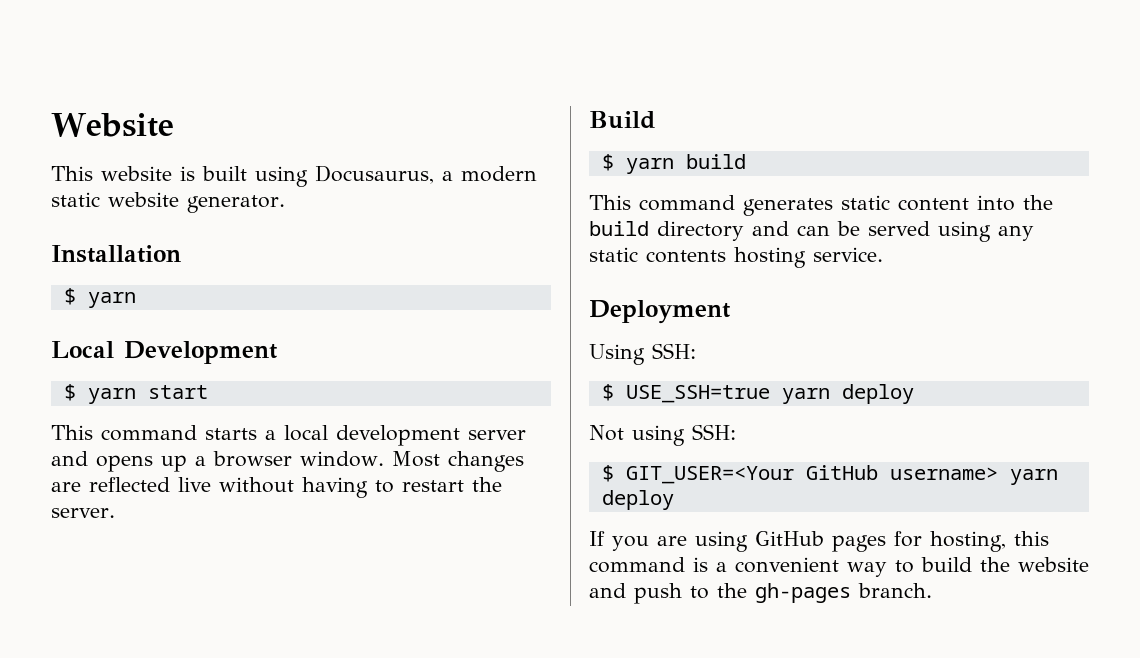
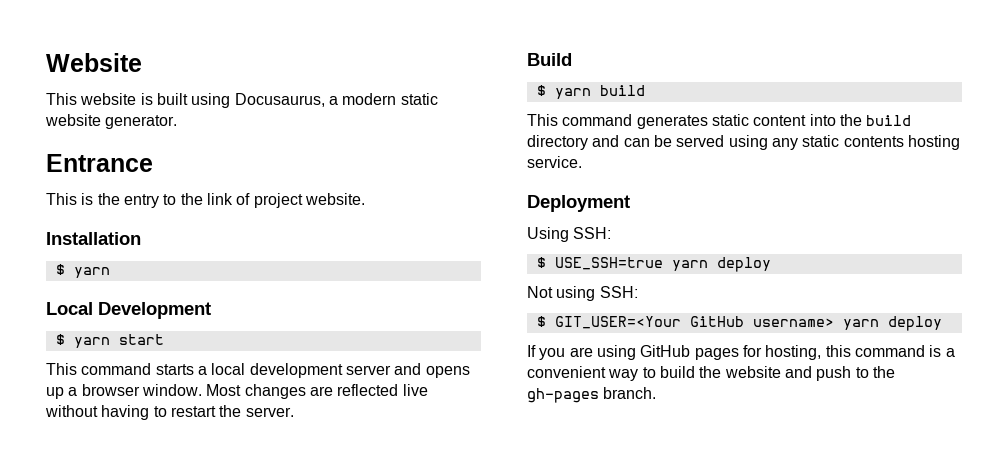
(285, 204) none -> [46,154,153,172] [46,193,365,208] // Entrance // This is the entry to the link of project website.

